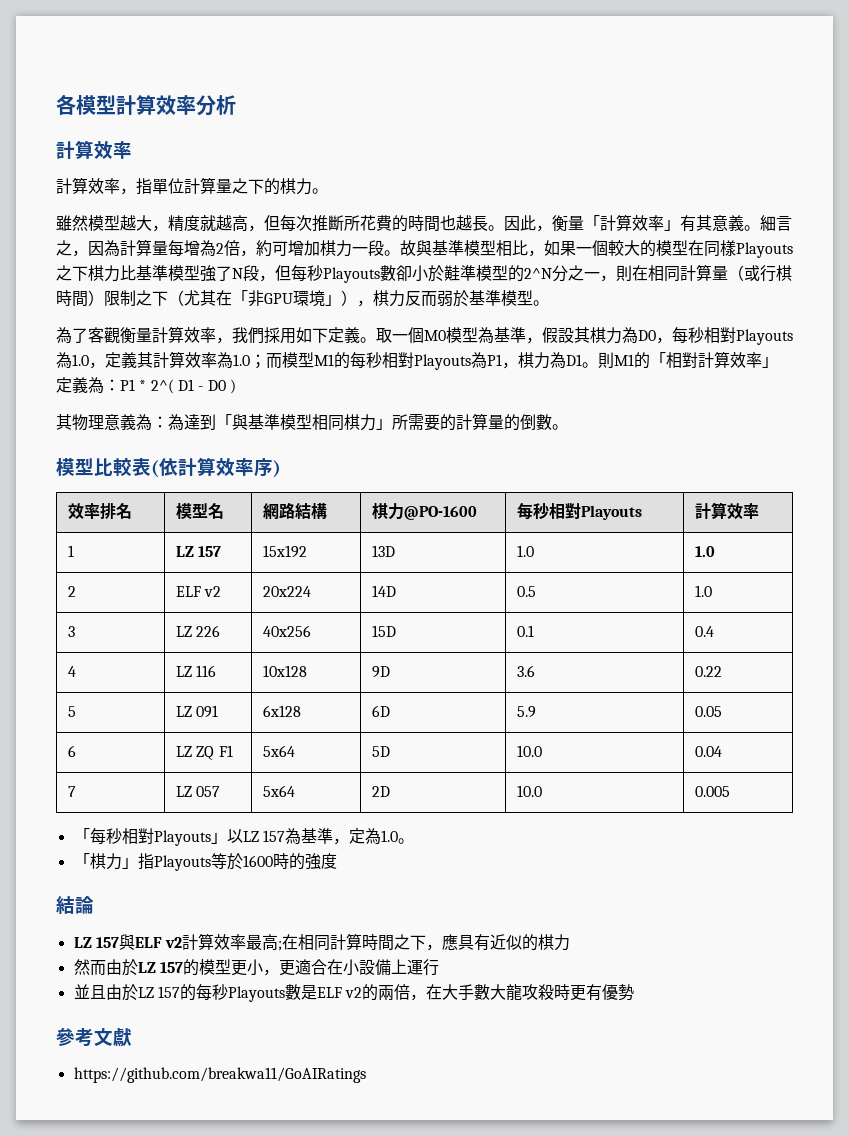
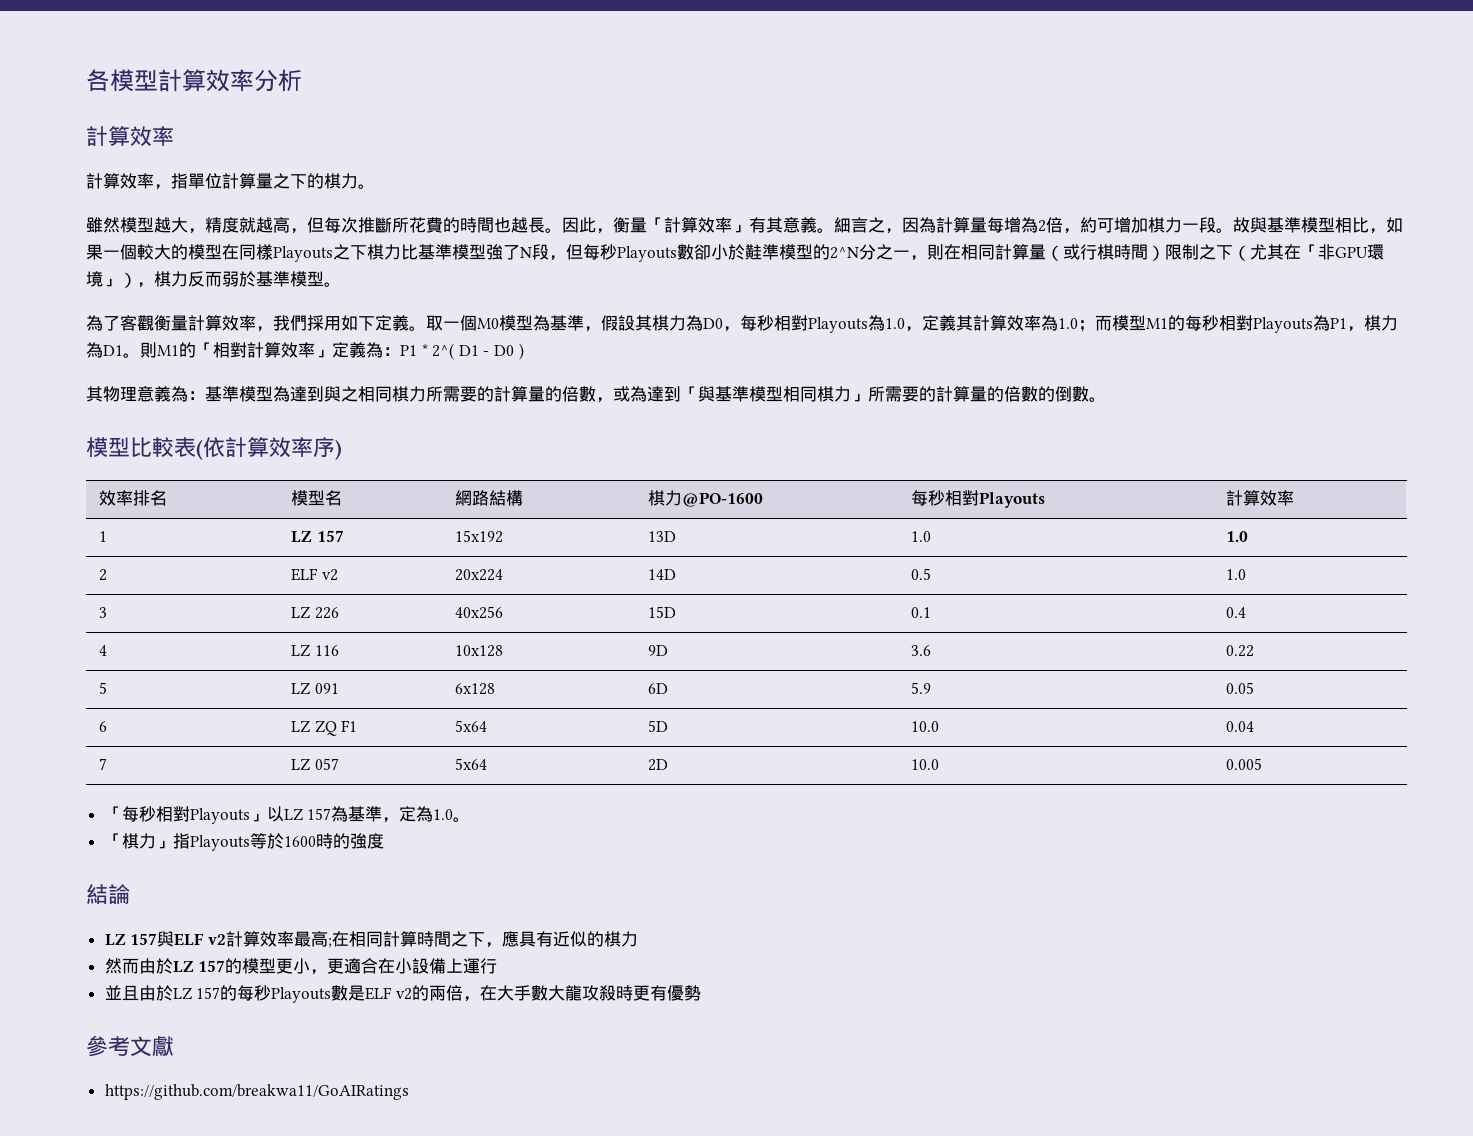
(168, 422) none -> [205,386,630,403] 基準模型為達到與之相同棋力所需要的計算量的倍數，或
(520, 422) none -> [1004,386,1055,402] 倍數的

